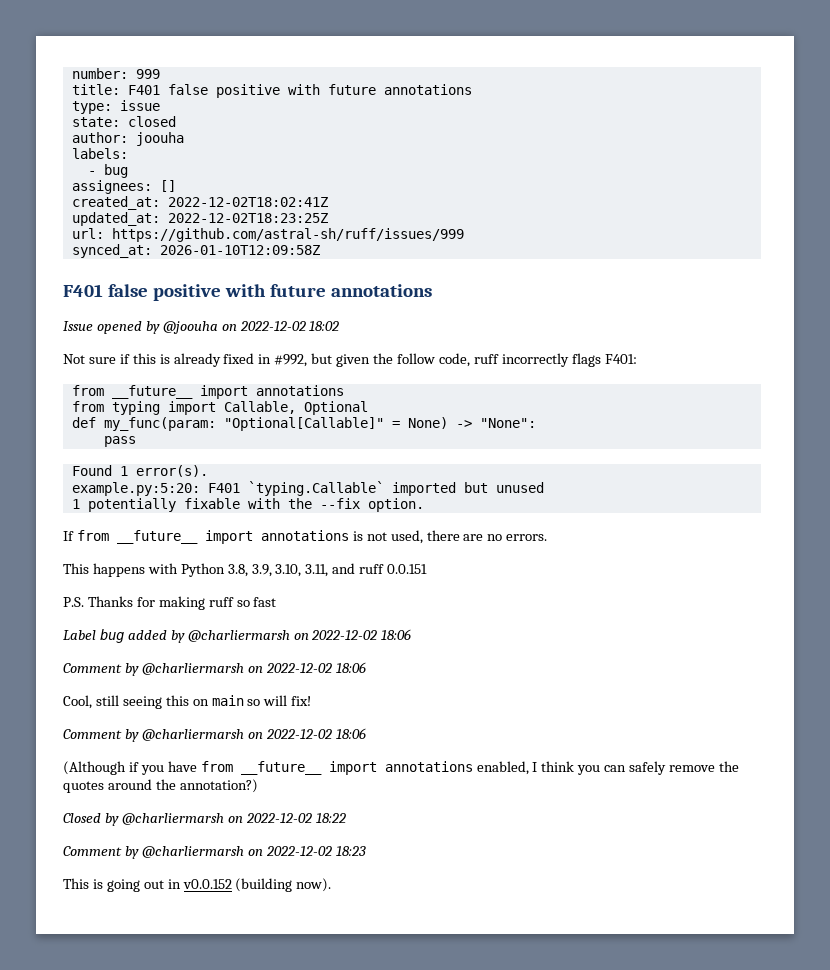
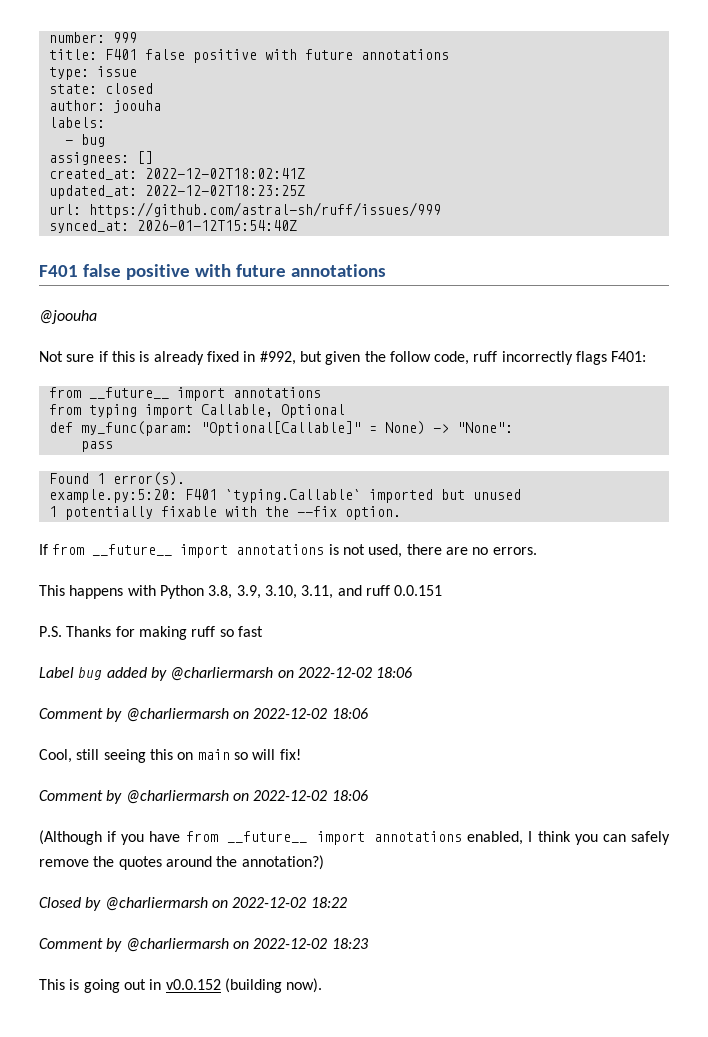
[159,245,320,255] [63,284,432,301] [63,321,340,334] 2026-01-10T12:09:58Z // F401 false positive with future annotations // Issue opened by @joouha on 2022-12-02 18:02 -> [136,220,297,231] [39,264,386,280] [39,310,97,324] 2026-01-12T15:54:40Z // F401 false positive with future annotations // @joouha

